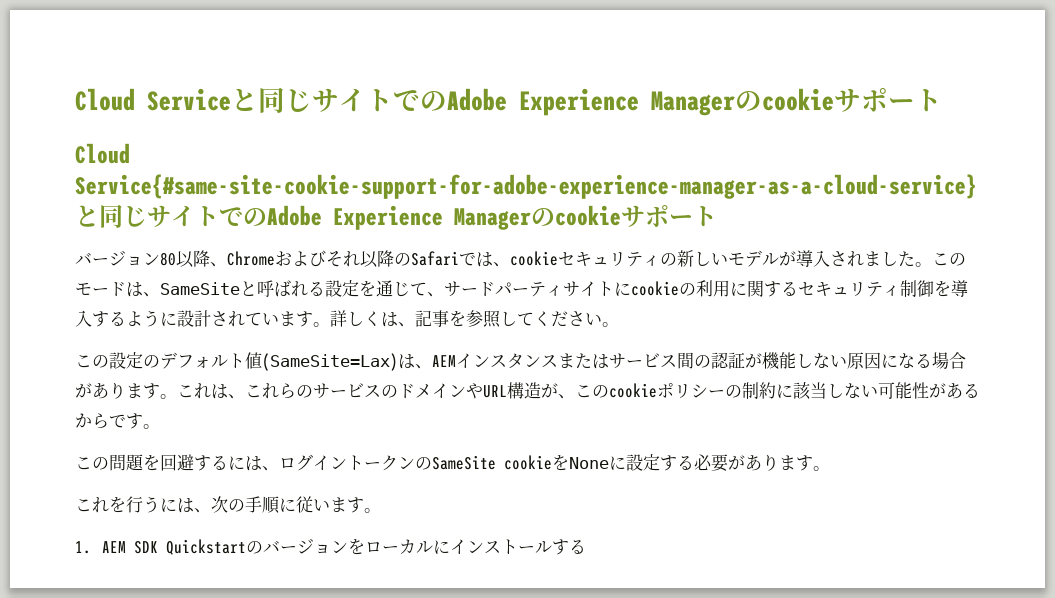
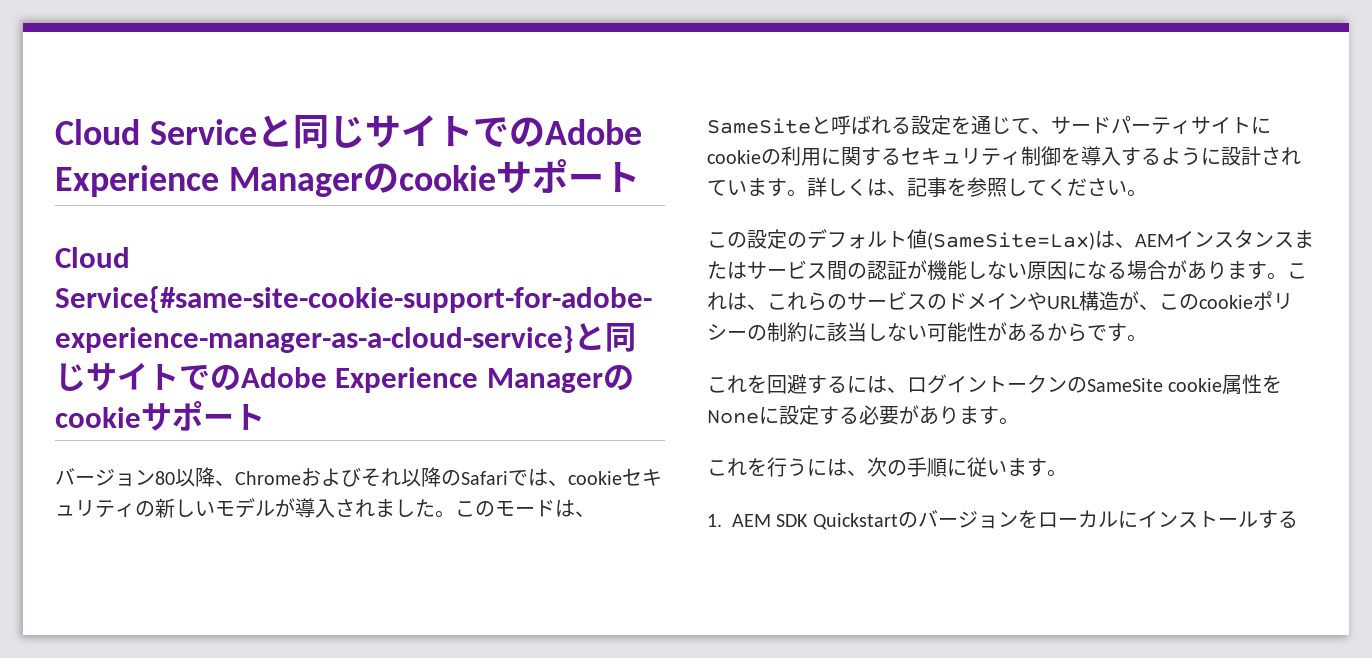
[92,454,144,471] の問題 -> [727,375,747,393] れ
(552, 462) none -> [1222,374,1263,395] 属性

